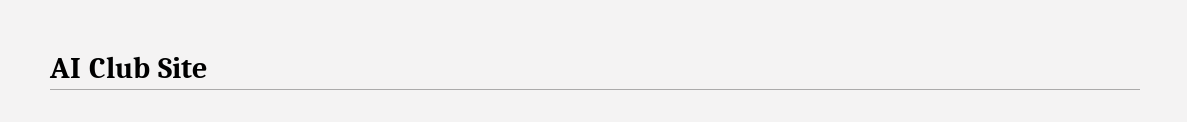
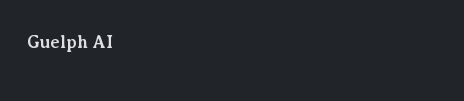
[49,56,207,78] AI Club Site -> [27,35,113,52] Guelph AI

